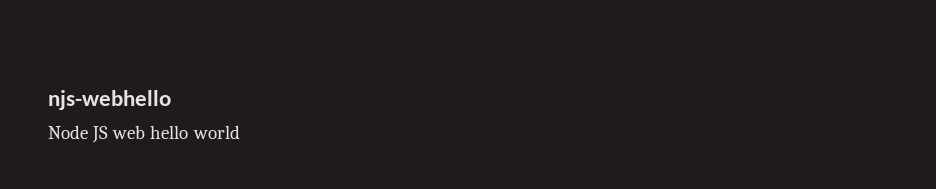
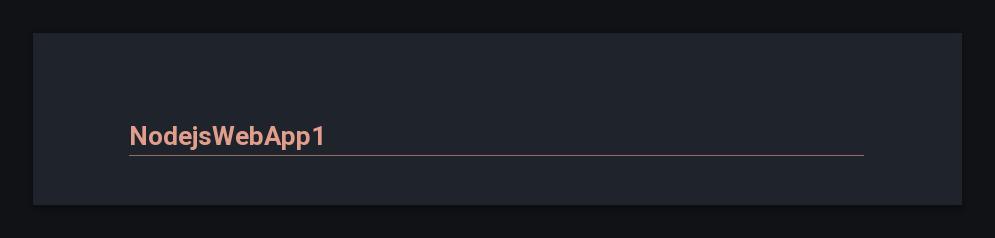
[48,90,171,110] [48,125,240,143] njs-webhello // Node JS web hello world -> [129,126,326,150] NodejsWebApp1

